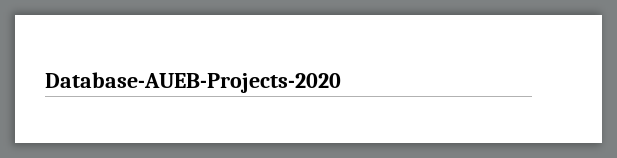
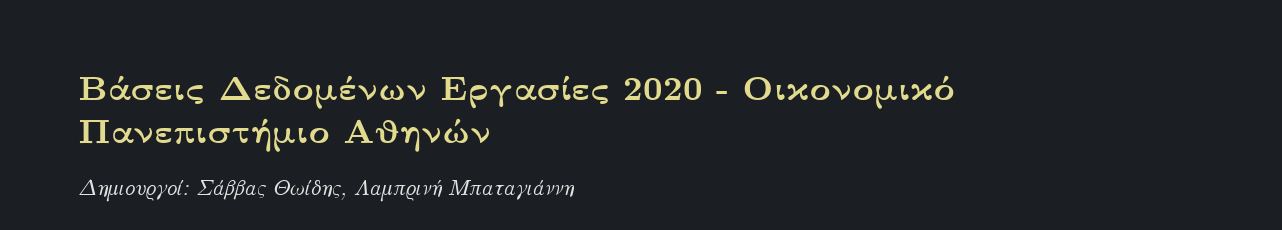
[45,72,341,93] Database-AUEB-Projects-2020 -> [78,75,955,109] [78,118,491,152] [78,179,575,202] Βάσεις Δεδομένων Εργασίες 2020 - Οικονομικό Πανεπιστήμιο Αθηνών // Δημιουργοί: Σάββας Θωίδης, Λαμπρινή Μπαταγιάννη

